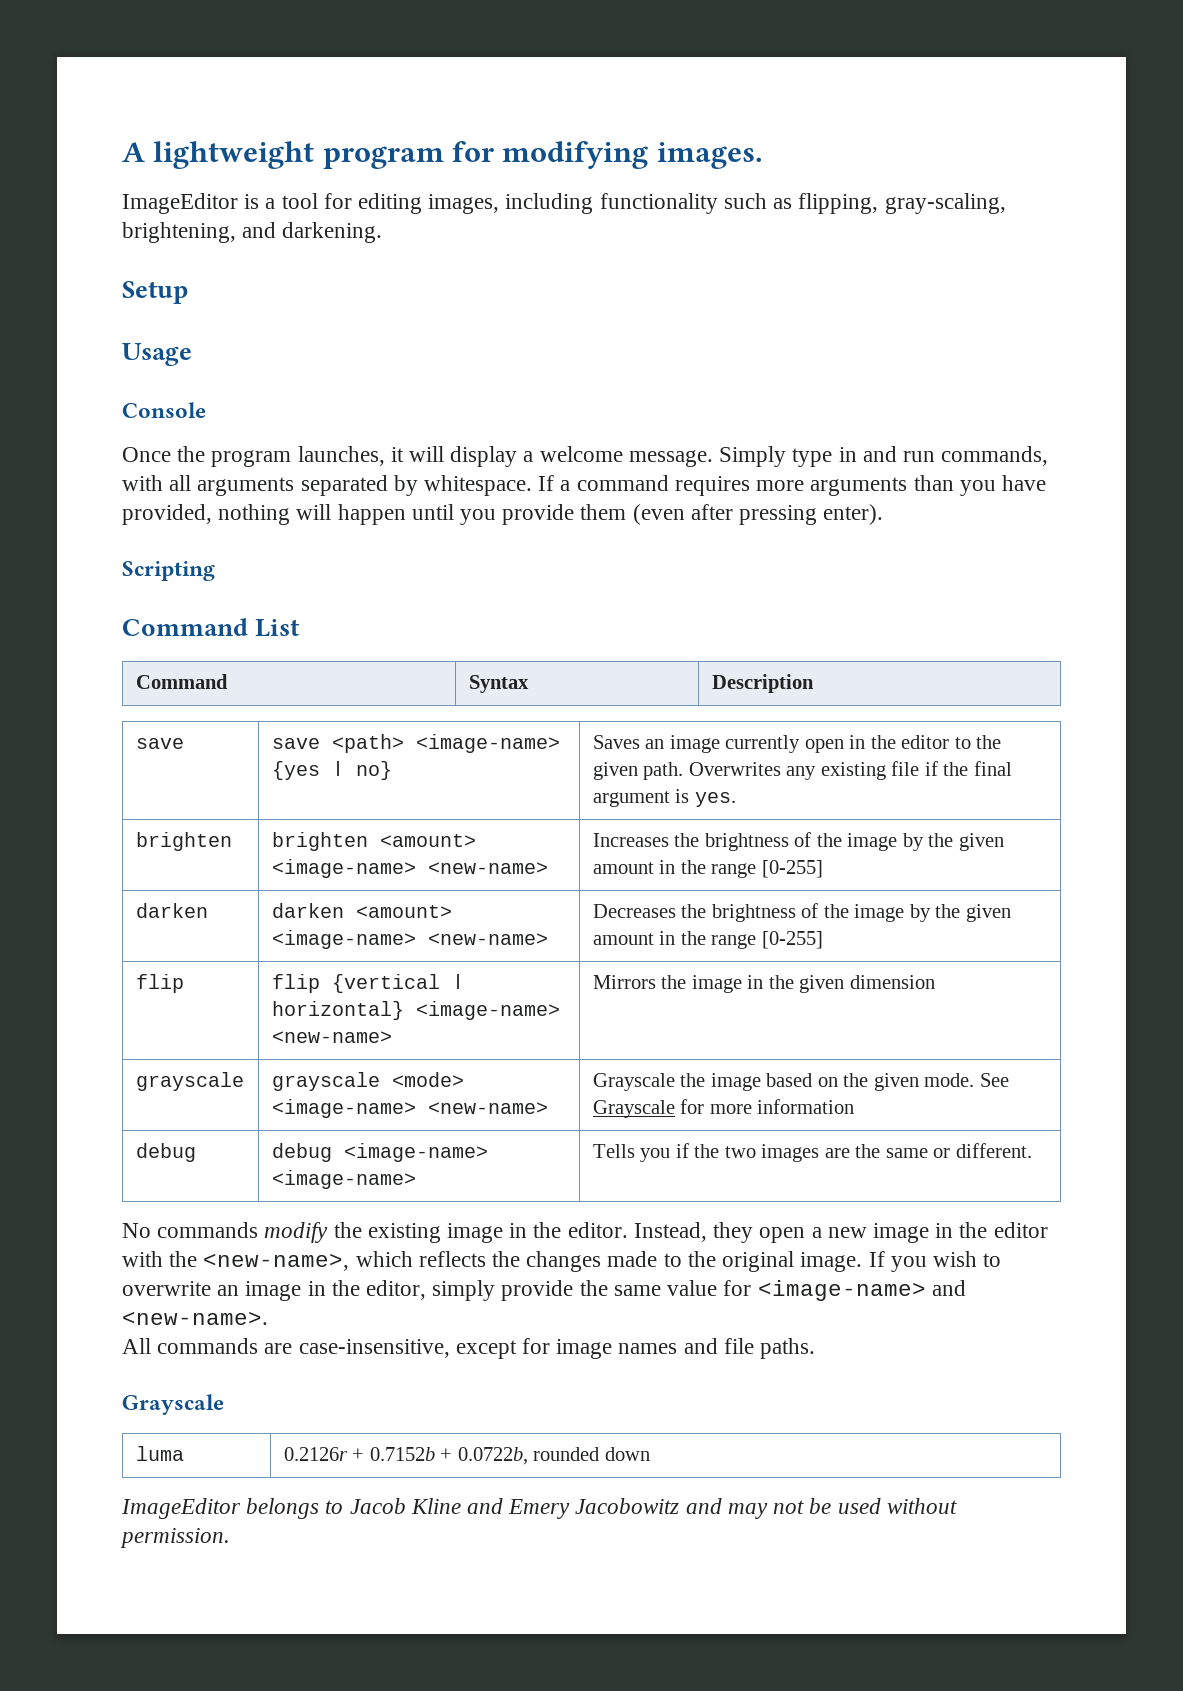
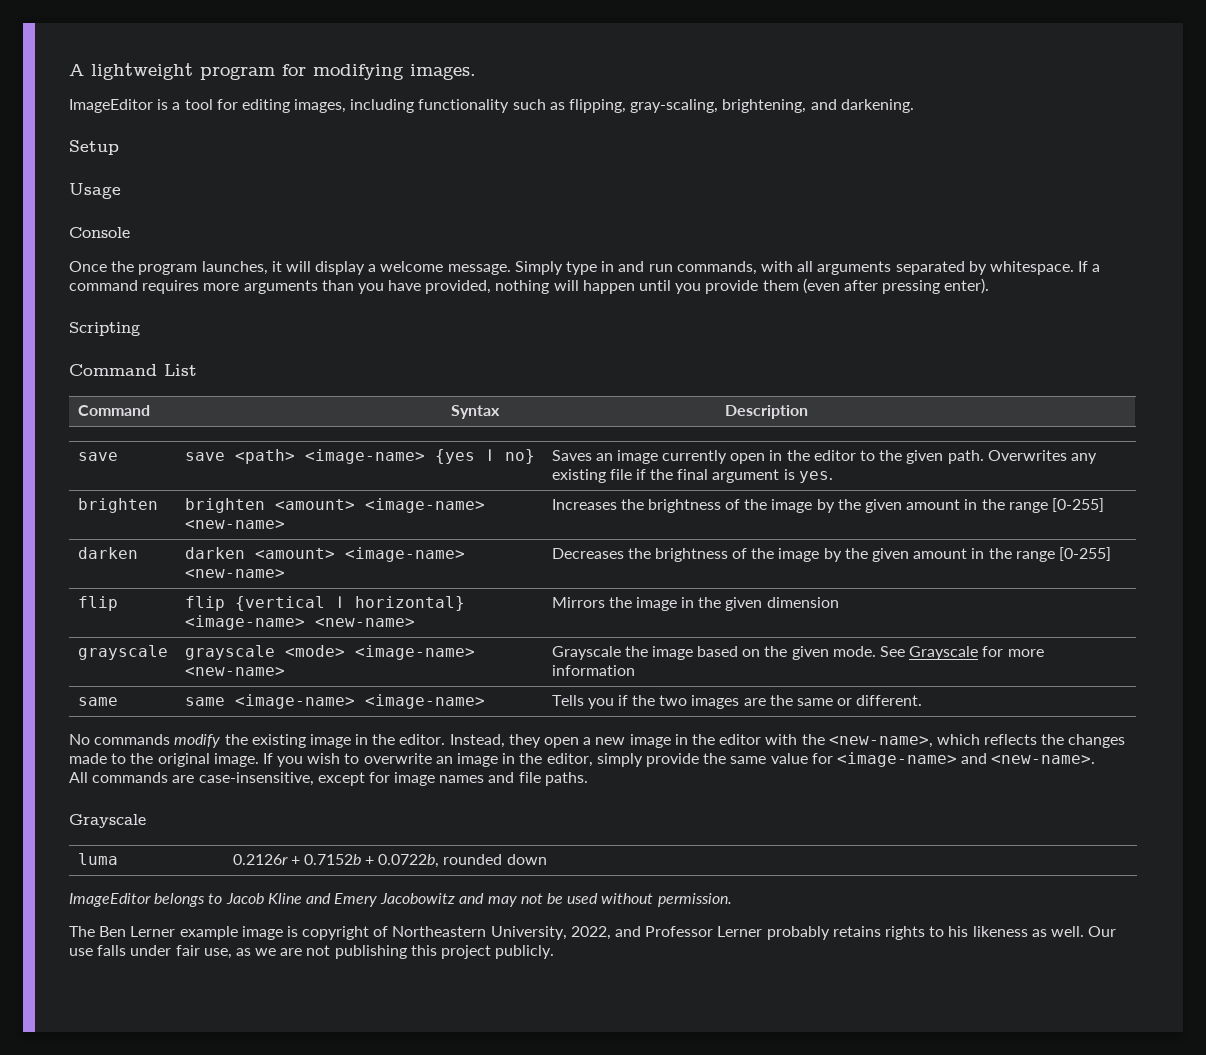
[135,1143,196,1162] [271,1143,332,1162] debug | debug -> [77,697,118,706] [184,697,225,706] same | same
(230, 1538) none -> [69,926,1117,940] [69,945,555,959] // The Ben Lerner example image is copyright of Northeastern University, 2022, and Professor Lerner probably retains rights to his likeness as well. Our use falls under fair use, as we are not publishing this project publicly.

